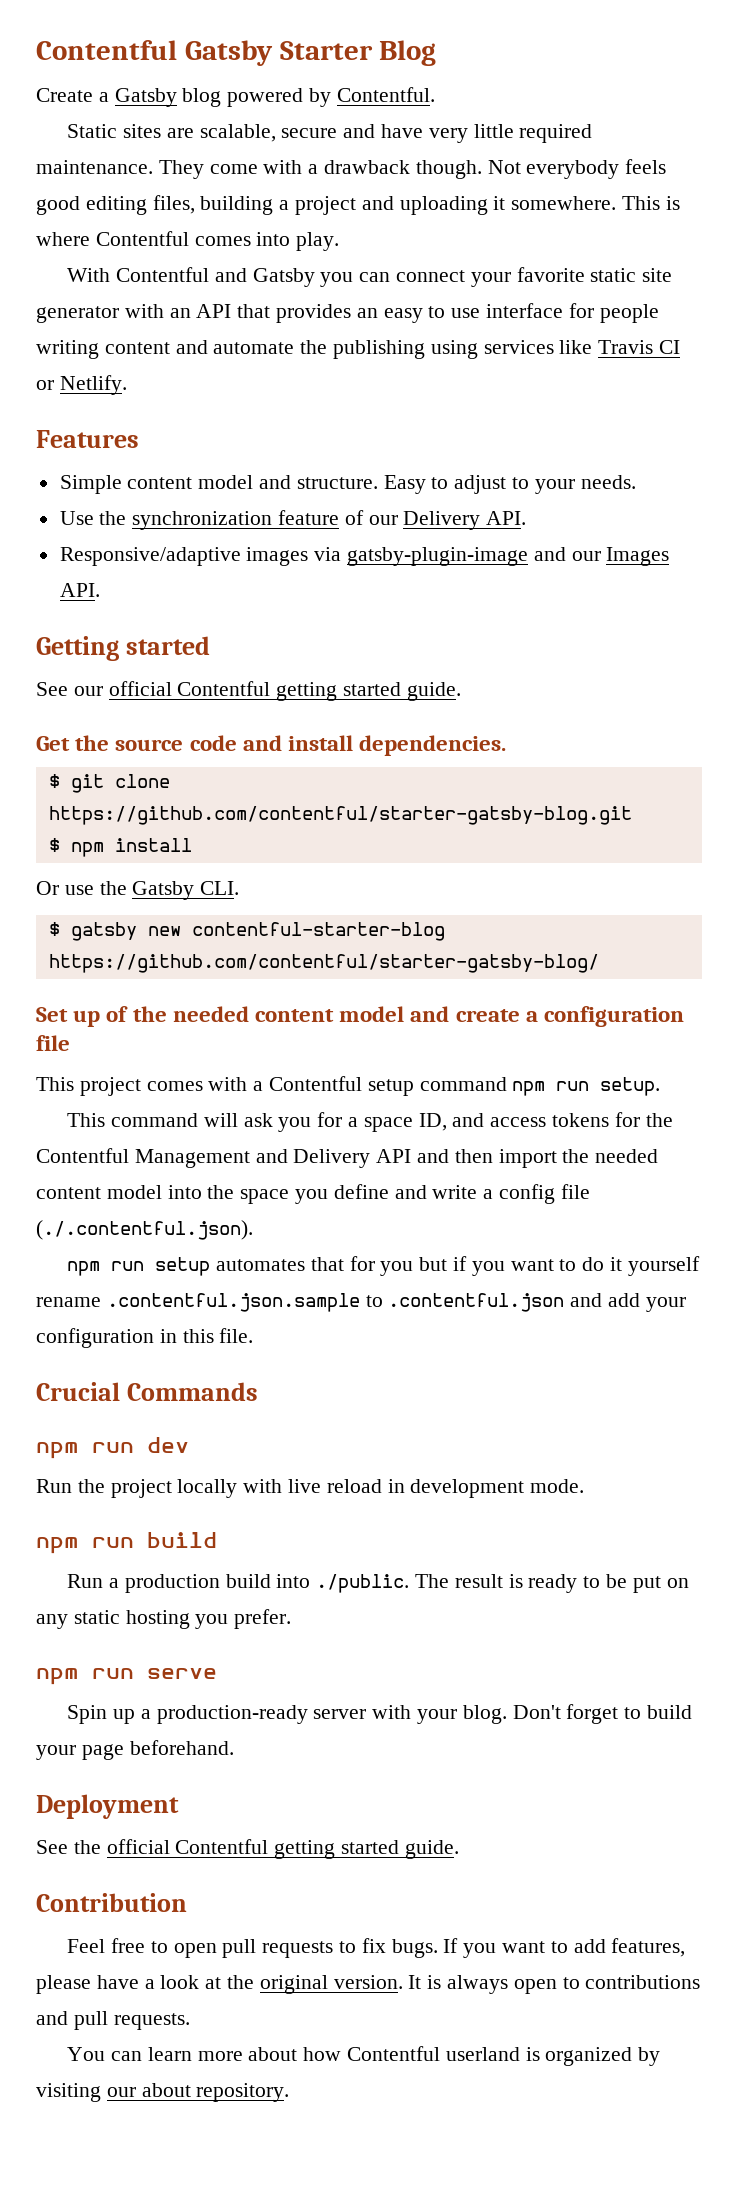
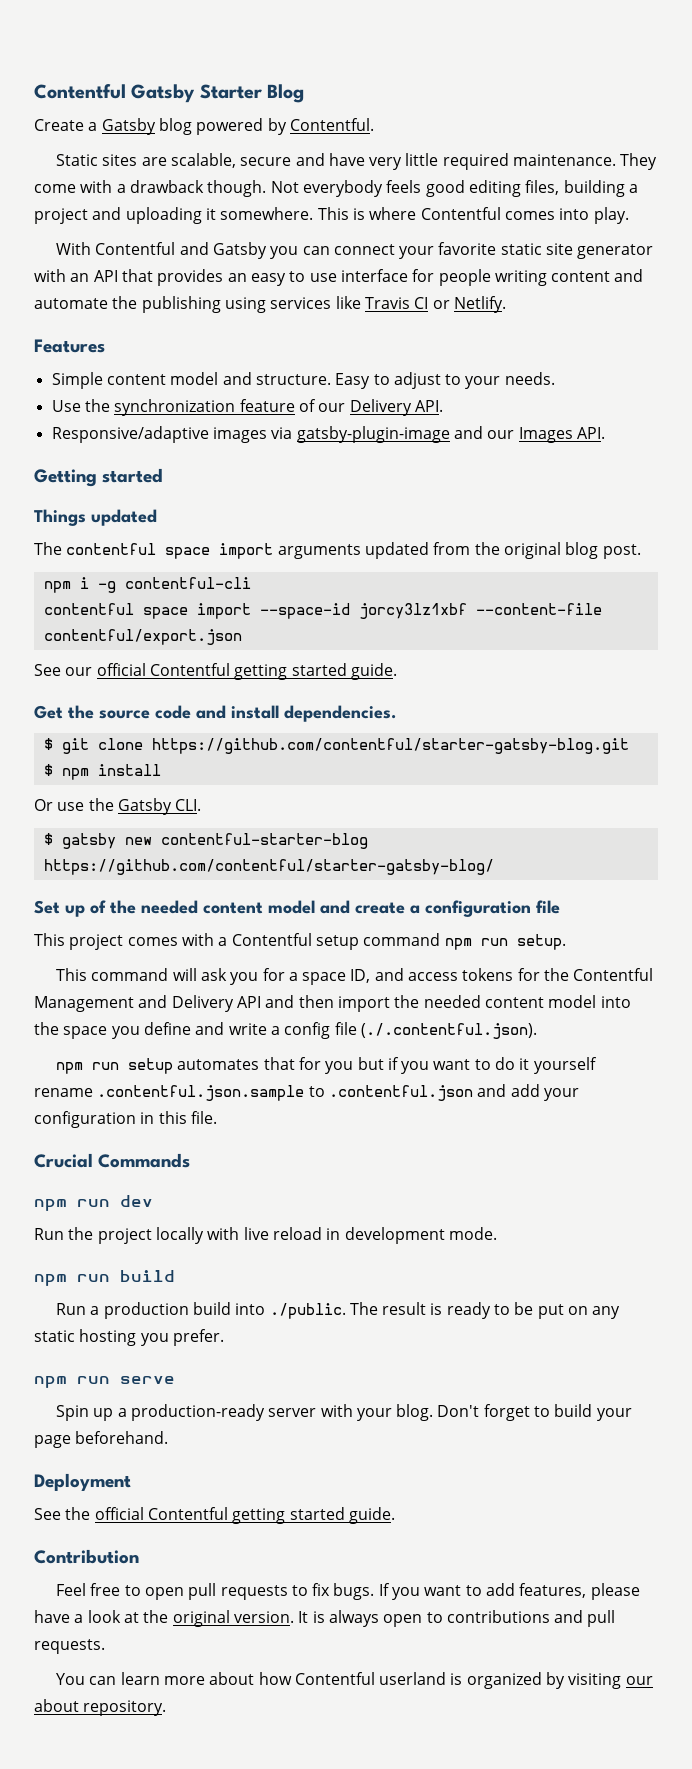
(211, 645) none -> [34,509,157,526] [34,542,641,559] [43,577,251,593] [43,603,602,619] [43,629,242,645] // Things updated // The contentful space import arguments updated from the original blog post. // npm i -g contentful-cli // contentful space import --space-id jorcy3lz1xbf --content-file contentful/export.json

